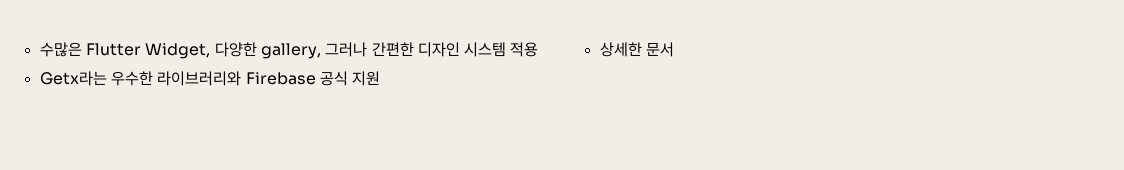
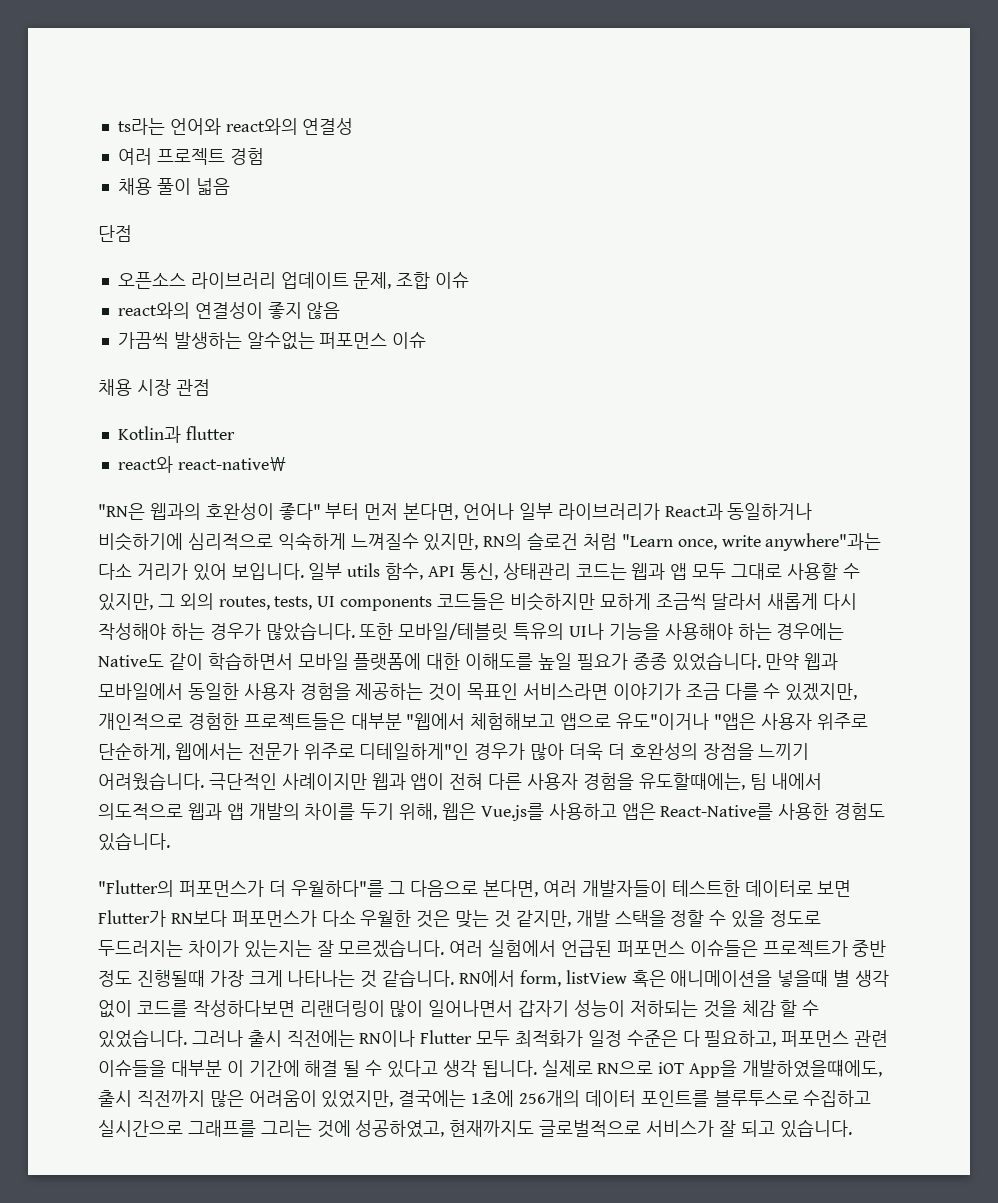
[39,42,539,59] [39,71,381,86] [599,42,674,57] 수많은 Flutter Widget, 다양한 gallery, 그러나 간편한 디자인 시스템 적용 // Getx라는 우수한 라이브러리와 Firebase 공식 지원 // 상세한 문서 -> [117,118,354,135] [117,148,264,165] [117,178,230,195] [98,225,132,242] [117,272,470,289] [117,302,341,319] [117,332,427,350] [98,379,210,396] [117,426,235,443] [117,456,286,473] [98,503,813,520] [98,532,882,551] [98,563,860,581] [98,592,858,611] [98,622,845,641] [98,652,839,671] [98,683,858,701] [98,713,868,730] [98,742,810,760] [98,772,823,791] [98,803,886,821] [98,832,170,851] [98,880,852,897] [98,910,822,928] [98,939,887,958] [98,969,890,988] [98,1000,820,1018] [98,1029,889,1048] [98,1059,883,1078] [98,1090,872,1108] [98,1119,852,1138] ts라는 언어와 react와의 연결성 // 여러 프로젝트 경험 // 채용 풀이 넓음 // 단점 // 오픈소스 라이브러리 업데이트 문제, 조합 이슈 // react와의 연결성이 좋지 않음 // 가끔씩 발생하는 알수없는 퍼포먼스 이슈 // 채용 시장 관점 // Kotlin과 flutter // react와 react-native₩ // "RN은 웹과의 호완성이 좋다" 부터 먼저 본다면, 언어나 일부 라이브러리가 React과 동일하거나 비슷하기에 심리적으로 익숙하게 느껴질수 있지만, RN의 슬로건 처럼 "Learn once, write anywhere"과는 다소 거리가 있어 보입니다. 일부 utils 함수, API 통신, 상태관리 코드는 웹과 앱 모두 그대로 사용할 수 있지만, 그 외의 routes, tests, UI components 코드들은 비슷하지만 묘하게 조금씩 달라서 새롭게 다시 작성해야 하는 경우가 많았습니다. 또한 모바일/테블릿 특유의 UI나 기능을 사용해야 하는 경우에는 Native도 같이 학습하면서 모바일 플랫폼에 대한 이해도를 높일 필요가 종종 있었습니다. 만약 웹과 모바일에서 동일한 사용자 경험을 제공하는 것이 목표인 서비스라면 이야기가 조금 다를 수 있겠지만, 개인적으로 경험한 프로젝트들은 대부분 "웹에서 체험해보고 앱으로 유도"이거나 "앱은 사용자 위주로 단순하게, 웹에서는 전문가 위주로 디테일하게"인 경우가 많아 더욱 더 호완성의 장점을 느끼기 어려웠습니다. 극단적인 사례이지만 웹과 앱이 전혀 다른 사용자 경험을 유도할때에는, 팀 내에서 의도적으로 웹과 앱 개발의 차이를 두기 위해, 웹은 Vue.js를 사용하고 앱은 React-Native를 사용한 경험도 있습니다. // "Flutter의 퍼포먼스가 더 우월하다"를 그 다음으로 본다면, 여러 개발자들이 테스트한 데이터로 보면 Flutter가 RN보다 퍼포먼스가 다소 우월한 것은 맞는 것 같지만, 개발 스택을 정할 수 있을 정도로 두드러지는 차이가 있는지는 잘 모르겠습니다. 여러 실험에서 언급된 퍼포먼스 이슈들은 프로젝트가 중반 정도 진행될때 가장 크게 나타나는 것 같습니다. RN에서 form, listView 혹은 애니메이션을 넣을때 별 생각 없이 코드를 작성하다보면 리랜더링이 많이 일어나면서 갑자기 성능이 저하되는 것을 체감 할 수 있었습니다. 그러나 출시 직전에는 RN이나 Flutter 모두 최적화가 일정 수준은 다 필요하고, 퍼포먼스 관련 이슈들을 대부분 이 기간에 해결 될 수 있다고 생각 됩니다. 실제로 RN으로 iOT App을 개발하였을떄에도, 출시 직전까지 많은 어려움이 있었지만, 결국에는 1초에 256개의 데이터 포인트를 블루투스로 수집하고 실시간으로 그래프를 그리는 것에 성공하였고, 현재까지도 글로벌적으로 서비스가 잘 되고 있습니다.

